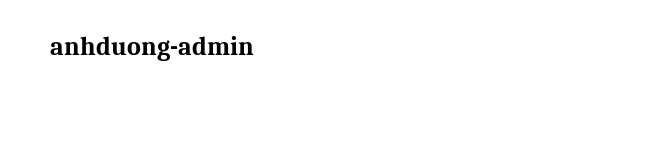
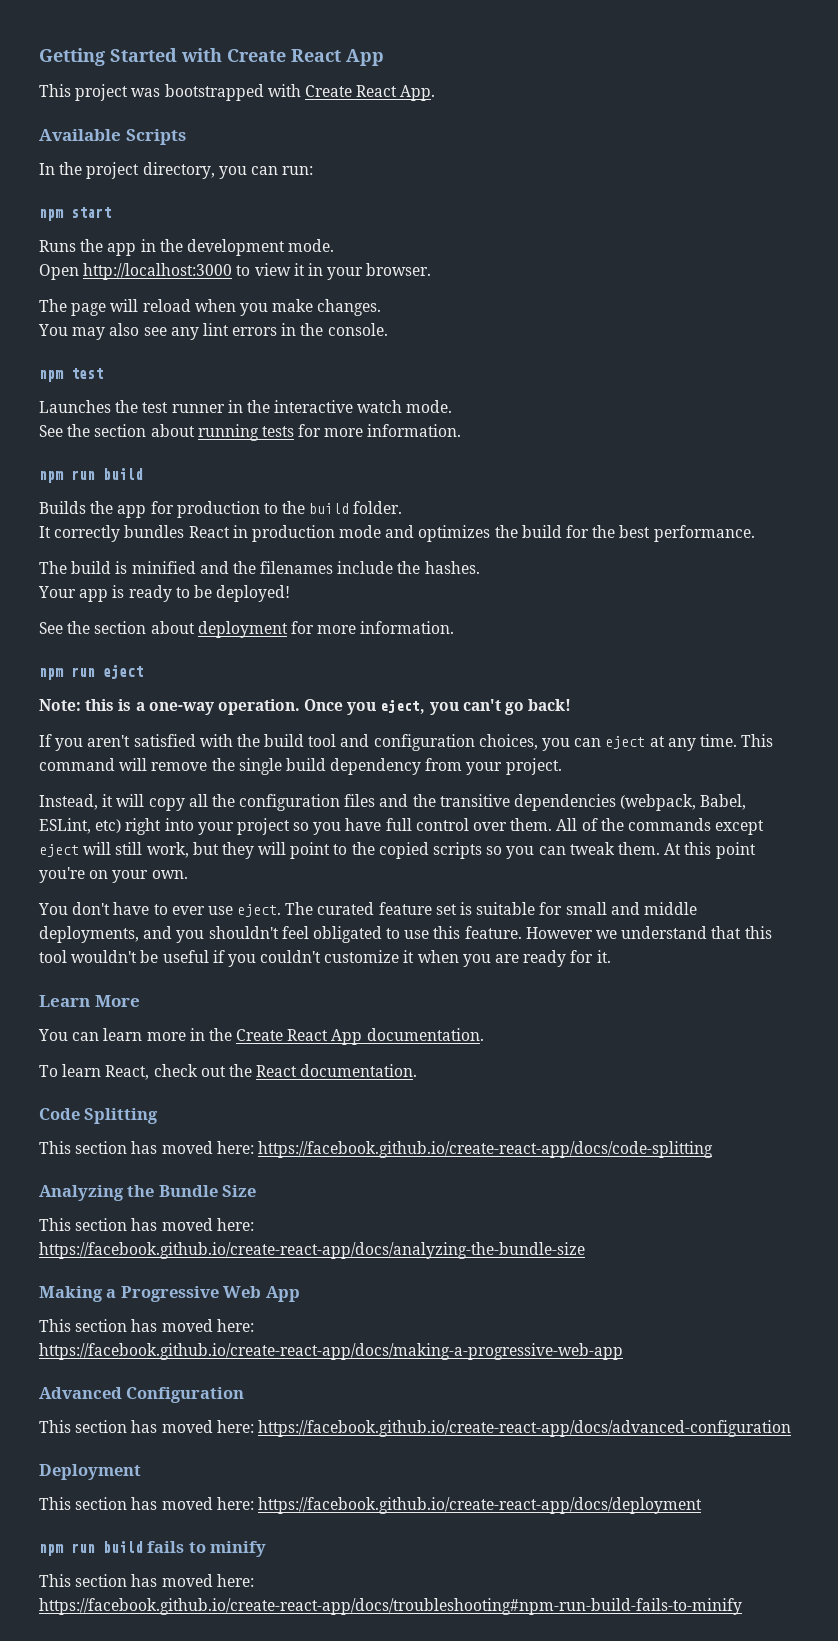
[50,36,254,61] anhduong-admin -> [39,48,384,66] [39,84,436,101] [39,129,186,145] [39,162,314,179] [39,207,111,221] [39,239,335,256] [39,263,432,280] [39,299,382,316] [38,323,388,340] [39,368,103,382] [39,400,453,413] [39,424,462,441] [39,468,143,483] [39,501,403,518] [39,525,755,542] [39,561,480,574] [38,585,291,602] [39,621,455,638] [39,664,143,680] [39,699,572,715] [39,734,774,751] [39,758,562,775] [39,794,747,811] [39,818,765,835] [39,842,756,859] [39,867,188,883] [38,902,697,917] [39,926,772,943] [39,950,611,967] [39,995,140,1007] [38,1028,484,1045] [39,1064,418,1080] [39,1108,159,1124] [39,1141,713,1158] [39,1185,257,1201] [39,1218,254,1231] [39,1242,585,1259] [39,1286,300,1302] [39,1319,254,1332] [39,1343,623,1360] [39,1387,245,1403] [39,1420,791,1437] [39,1464,141,1480] [39,1497,702,1514] [39,1541,267,1557] [39,1574,254,1587] [39,1598,742,1615] Getting Started with Create React App // This project was bootstrapped with Create React App. // Available Scripts // In the project directory, you can run: // npm start // Runs the app in the development mode. // Open http://localhost:3000 to view it in your browser. // The page will reload when you make changes. // You may also see any lint errors in the console. // npm test // Launches the test runner in the interactive watch mode. // See the section about running tests for more information. // npm run build // Builds the app for production to the build folder. // It correctly bundles React in production mode and optimizes the build for the best performance. // The build is minified and the filenames include the hashes. // Your app is ready to be deployed! // See the section about deployment for more information. // npm run eject // Note: this is a one-way operation. Once you eject, you can't go back! // If you aren't satisfied with the build tool and configuration choices, you can eject at any time. This command will remove the single build dependency from your project. // Instead, it will copy all the configuration files and the transitive dependencies (webpack, Babel, ESLint, etc) right into your project so you have full control over them. All of the commands except eject will still work, but they will point to the copied scripts so you can tweak them. At this point you're on your own. // You don't have to ever use eject. The curated feature set is suitable for small and middle deployments, and you shouldn't feel obligated to use this feature. However we understand that this tool wouldn't be useful if you couldn't customize it when you are ready for it. // Learn More // You can learn more in the Create React App documentation. // To learn React, check out the React documentation. // Code Splitting // This section has moved here: https://facebook.github.io/create-react-app/docs/code-splitting // Analyzing the Bundle Size // This section has moved here: https://facebook.github.io/create-react-app/docs/analyzing-the-bundle-size // Making a Progressive Web App // This section has moved here: https://facebook.github.io/create-react-app/docs/making-a-progressive-web-app // Advanced Configuration // This section has moved here: https://facebook.github.io/create-react-app/docs/advanced-configuration // Deployment // This section has moved here: https://facebook.github.io/create-react-app/docs/deployment // npm run build fails to minify // This section has moved here: https://facebook.github.io/create-react-app/docs/troubleshooting#npm-run-build-fails-to-minify

